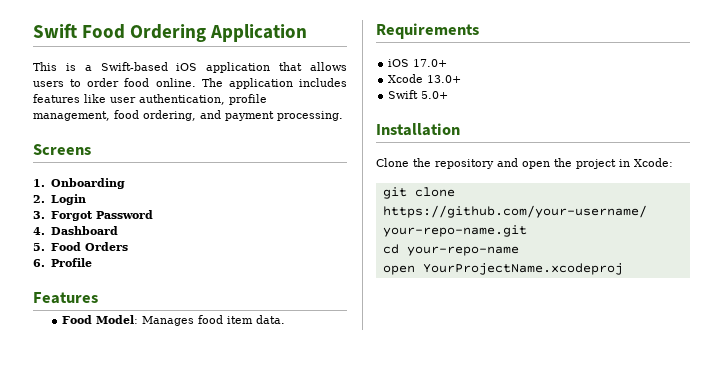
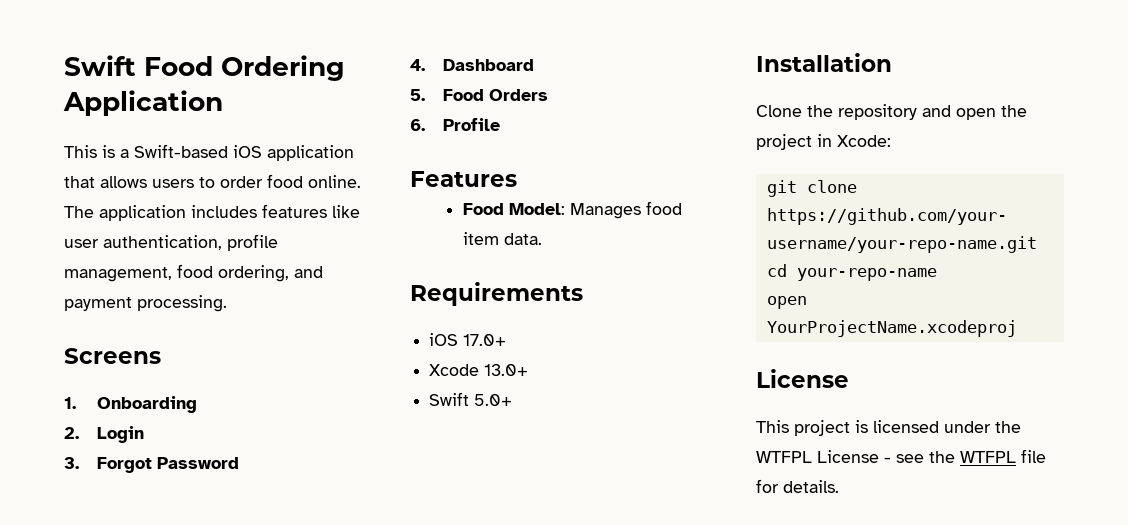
(623, 269) none -> [756,369,849,388] [756,420,1021,436] [756,449,1046,463] [756,479,839,493] // License // This project is licensed under the WTFPL License - see the WTFPL file for details.

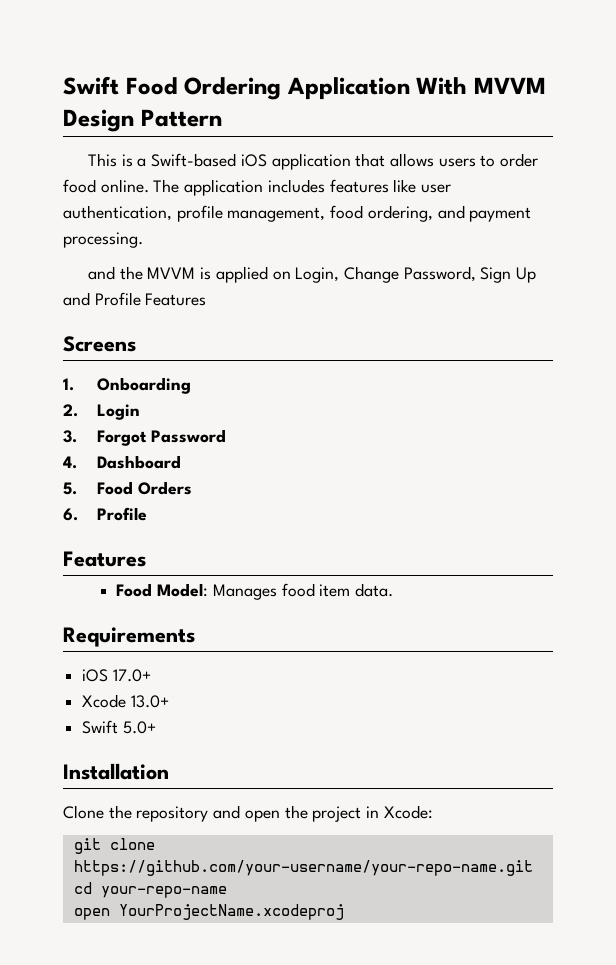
(223, 103) none -> [416,77,547,95] [63,109,222,132] With MVVM Design Pattern
(227, 303) none -> [87,266,537,283] [63,292,207,306] // and the MVVM is applied on Login, Change Password, Sign Up and Profile Features
[756,369,849,388] [756,420,1021,436] [756,449,1046,463] [756,479,839,493] // License // This project is licensed under the WTFPL License - see the WTFPL file for details. -> (344, 912) none

